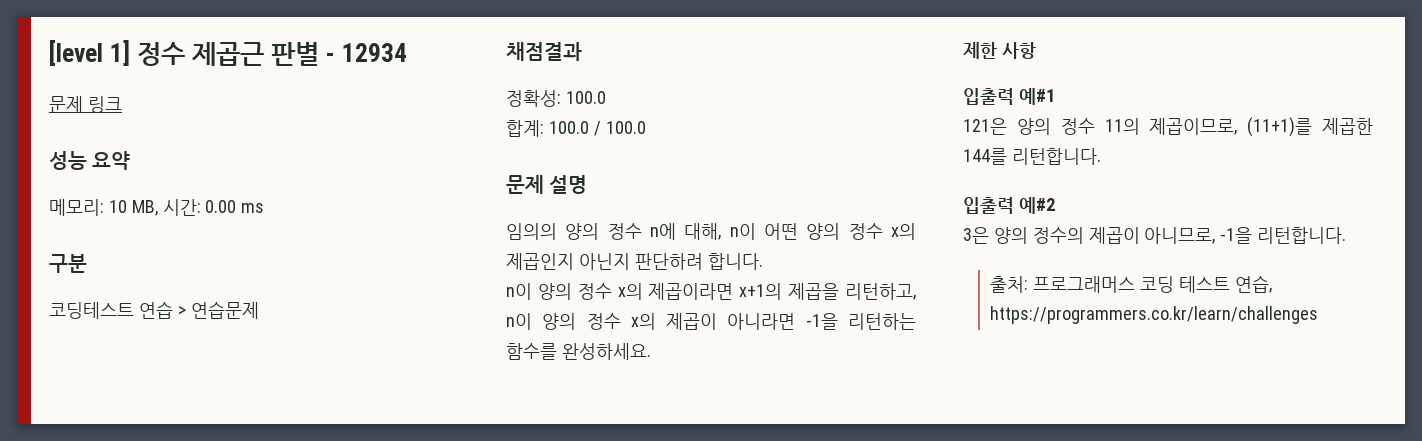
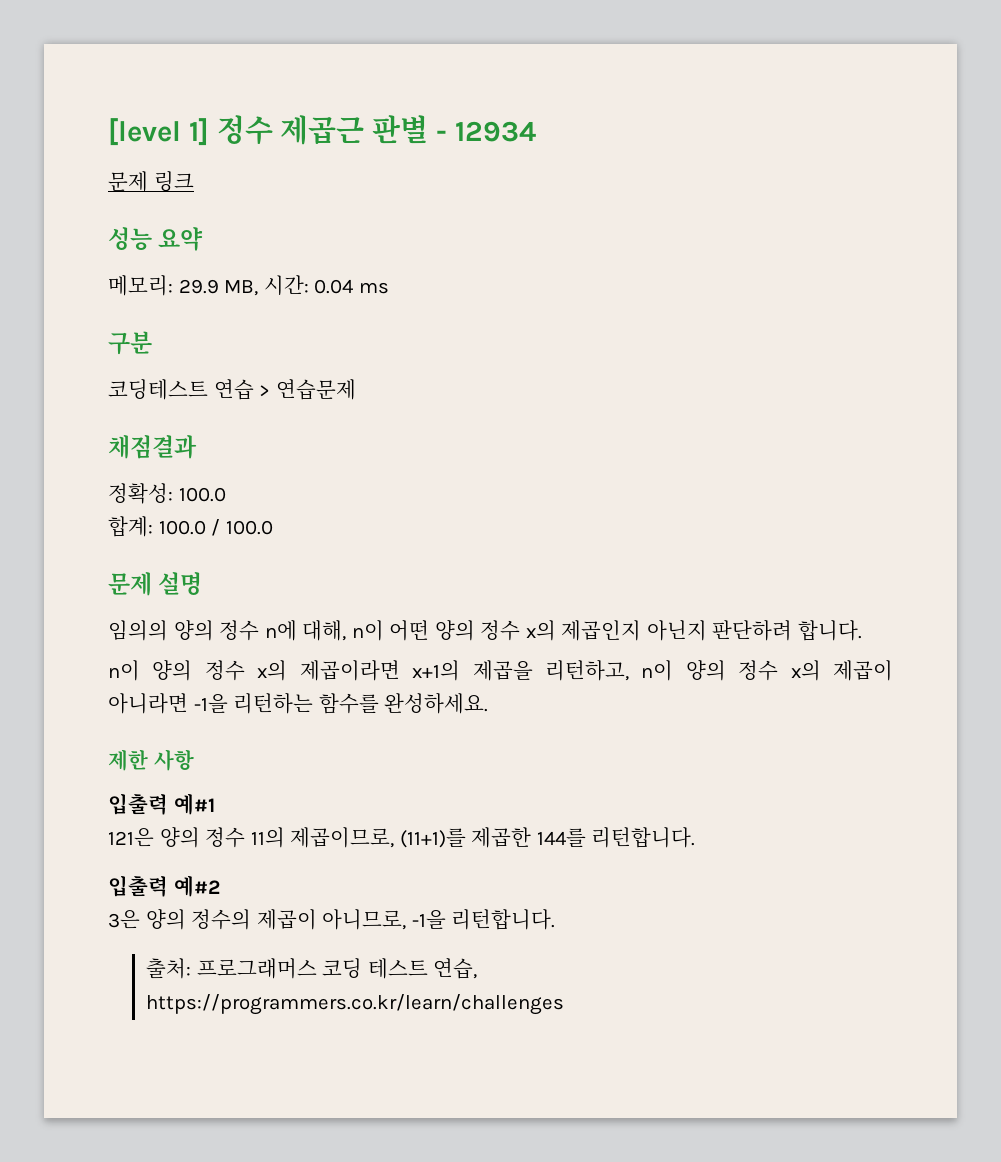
[108,200,127,213] 10 -> [178,279,219,294] 29.9
[205,200,237,213] 0.00 -> [314,279,354,294] 0.04

